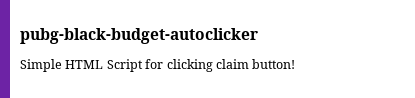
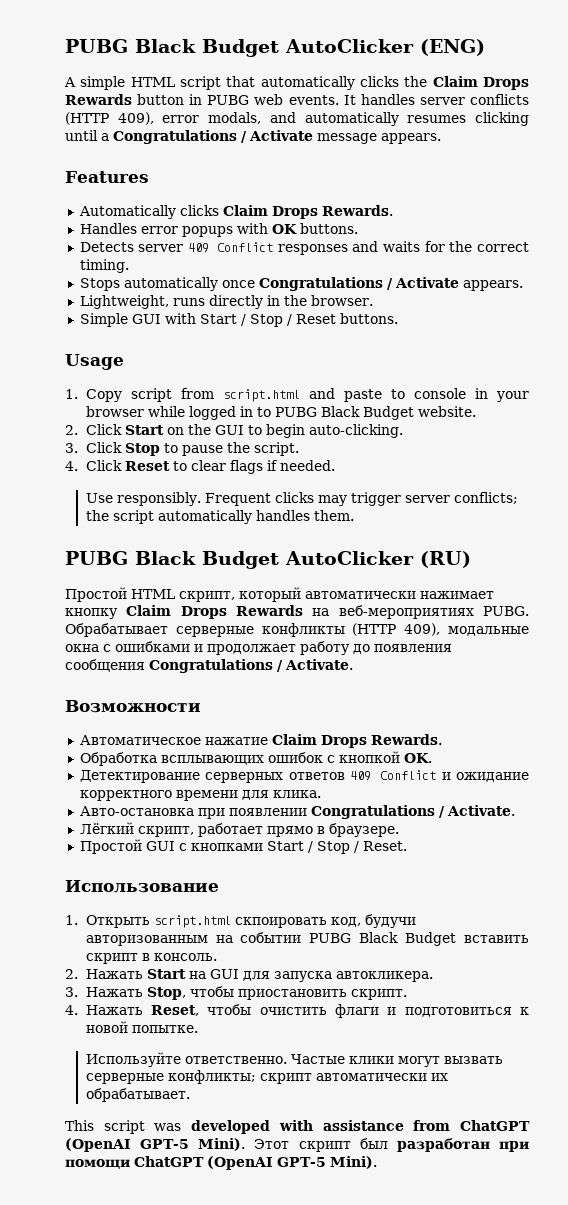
[20,28,258,44] [20,59,296,72] pubg-black-budget-autoclicker // Simple HTML Script for clicking claim button! -> [65,39,485,57] [64,76,529,90] [65,94,529,105] [65,112,529,126] [65,130,441,144] [65,171,149,183] [78,205,393,219] [79,223,358,237] [79,241,529,255] [79,259,129,273] [79,277,523,291] [79,295,373,309] [79,313,398,327] [65,354,124,370] [65,388,529,402] [85,406,476,420] [65,424,403,438] [65,442,299,456] [65,460,335,474] [85,492,518,506] [85,510,354,524] [65,551,471,569] [65,587,494,602] [65,605,529,619] [65,623,529,637] [65,641,452,655] [65,659,353,673] [65,700,201,713] [79,734,442,748] [79,751,432,766] [79,770,529,783] [79,790,321,801] [79,805,515,819] [79,822,399,837] [79,839,407,854] [65,880,219,893] [65,914,416,928] [85,932,529,946] [85,953,217,964] [65,969,433,982] [65,986,407,1000] [65,1004,529,1018] [85,1021,198,1033] [85,1052,503,1067] [85,1070,448,1084] [85,1088,190,1102] [65,1120,530,1134] [65,1138,529,1152] [65,1156,377,1170] PUBG Black Budget AutoClicker (ENG) // A simple HTML script that automatically clicks the Claim Drops Rewards button in PUBG web events. It handles server conflicts (HTTP 409), error modals, and automatically resumes clicking until a Congratulations / Activate message appears. // Features // Automatically clicks Claim Drops Rewards. // Handles error popups with OK buttons. // Detects server 409 Conflict responses and waits for the correct timing. // Stops automatically once Congratulations / Activate appears. // Lightweight, runs directly in the browser. // Simple GUI with Start / Stop / Reset buttons. // Usage // 1. Copy script from script.html and paste to console in your browser while logged in to PUBG Black Budget website. // 2. Click Start on the GUI to begin auto-clicking. // 3. Click Stop to pause the script. // 4. Click Reset to clear flags if needed. // Use responsibly. Frequent clicks may trigger server conflicts; the script automatically handles them. // PUBG Black Budget AutoClicker (RU) // Простой HTML скрипт, который автоматически нажимает кнопку Claim Drops Rewards на веб-мероприятиях PUBG. Обрабатывает серверные конфликты (HTTP 409), модальные окна с ошибками и продолжает работу до появления сообщения Congratulations / Activate. // Возможности // Автоматическое нажатие Claim Drops Rewards. // Обработка всплывающих ошибок с кнопкой OK. // Детектирование серверных ответов 409 Conflict и ожидание корректного времени для клика. // Авто-остановка при появлении Congratulations / Activate. // Лёгкий скрипт, работает прямо в браузере. // Простой GUI с кнопками Start / Stop / Reset. // Использование // 1. Открыть script.html скпоировать код, будучи авторизованным на событии PUBG Black Budget вставить скрипт в консоль. // 2. Нажать Start на GUI для запуска автокликера. // 3. Нажать Stop, чтобы приостановить скрипт. // 4. Нажать Reset, чтобы очистить флаги и подготовиться к новой попытке. // Используйте ответственно. Частые клики могут вызвать серверные конфликты; скрипт автоматически их обрабатывает. // This script was developed with assistance from ChatGPT (OpenAI GPT-5 Mini). Этот скрипт был разработан при помощи ChatGPT (OpenAI GPT-5 Mini).

